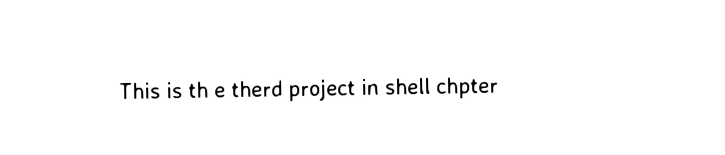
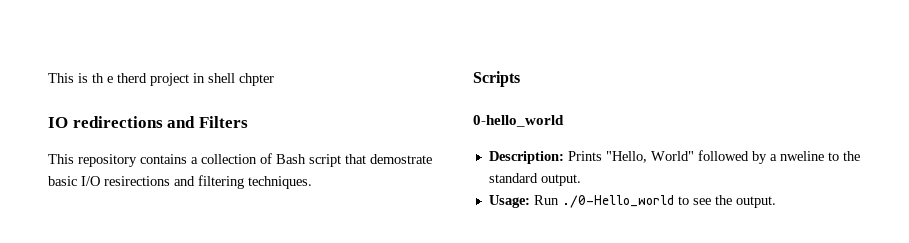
(499, 87) none -> [48,116,248,128] [48,153,432,167] [48,175,312,189] [473,71,520,87] [473,115,564,127] [488,150,860,164] [488,173,581,186] [488,195,776,208] // IO redirections and Filters // This repository contains a collection of Bash script that demostrate basic I/O resirections and filtering techniques. // Scripts // 0-hello_world // Description: Prints "Hello, World" followed by a nweline to the standard output. // Usage: Run ./0-Hello_world to see the output.

